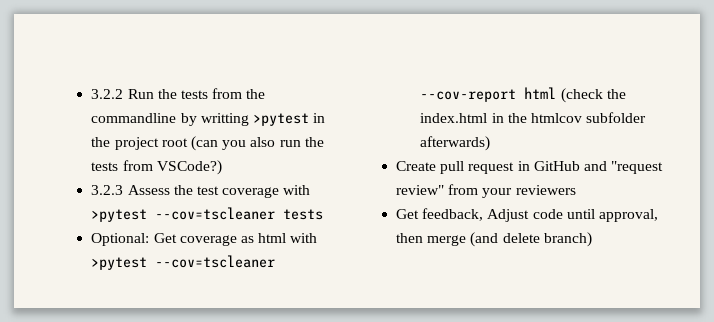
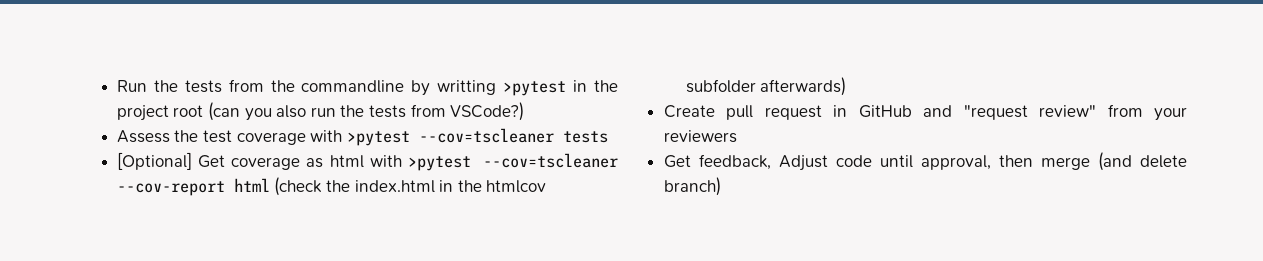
[91,89,124,99] 3.2.2 -> (116, 86) none
[91,185,124,195] 3.2.3 -> (525, 111) none
[91,233,150,246] Optional: -> [116,152,192,170] [Optional]

